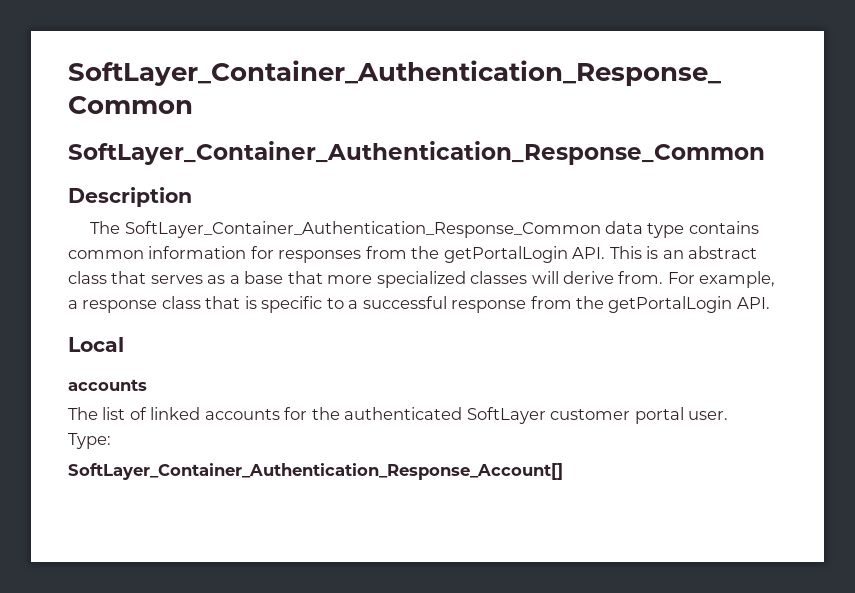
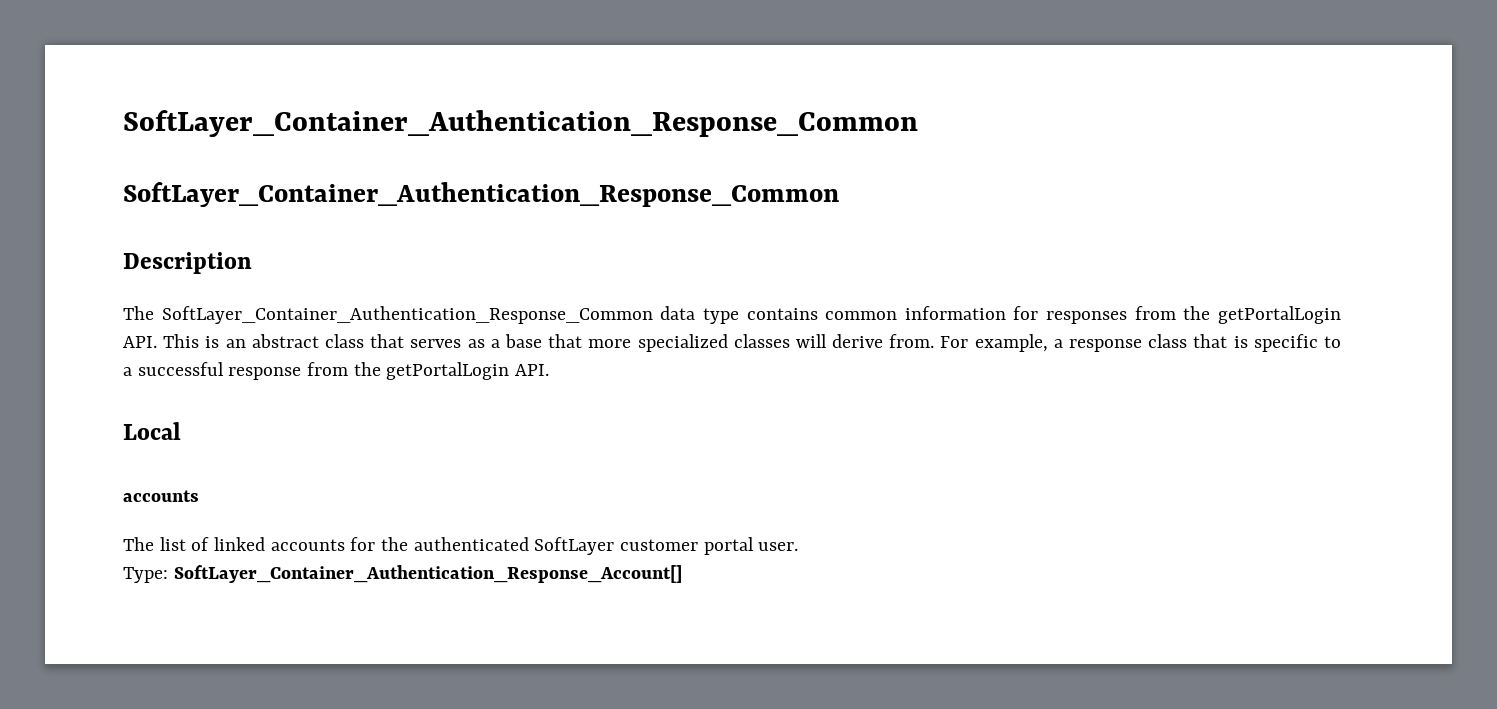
(111, 441) // -> (168, 575) none

